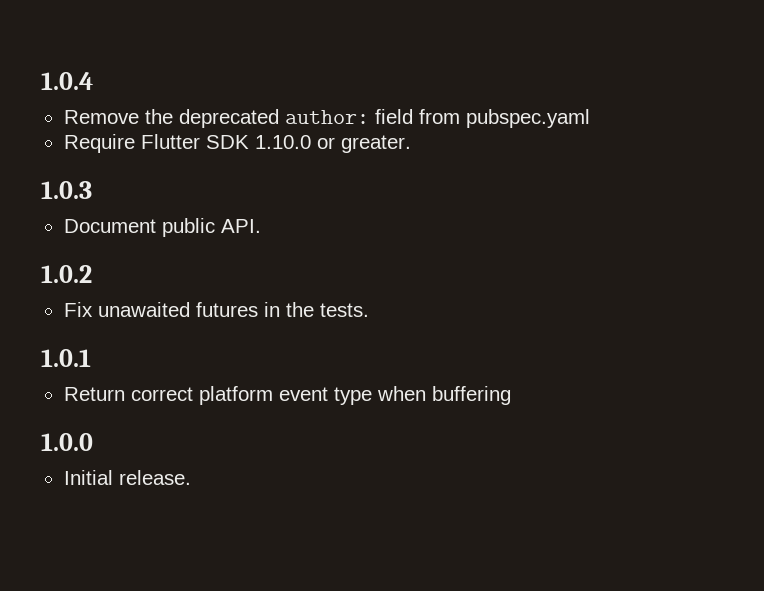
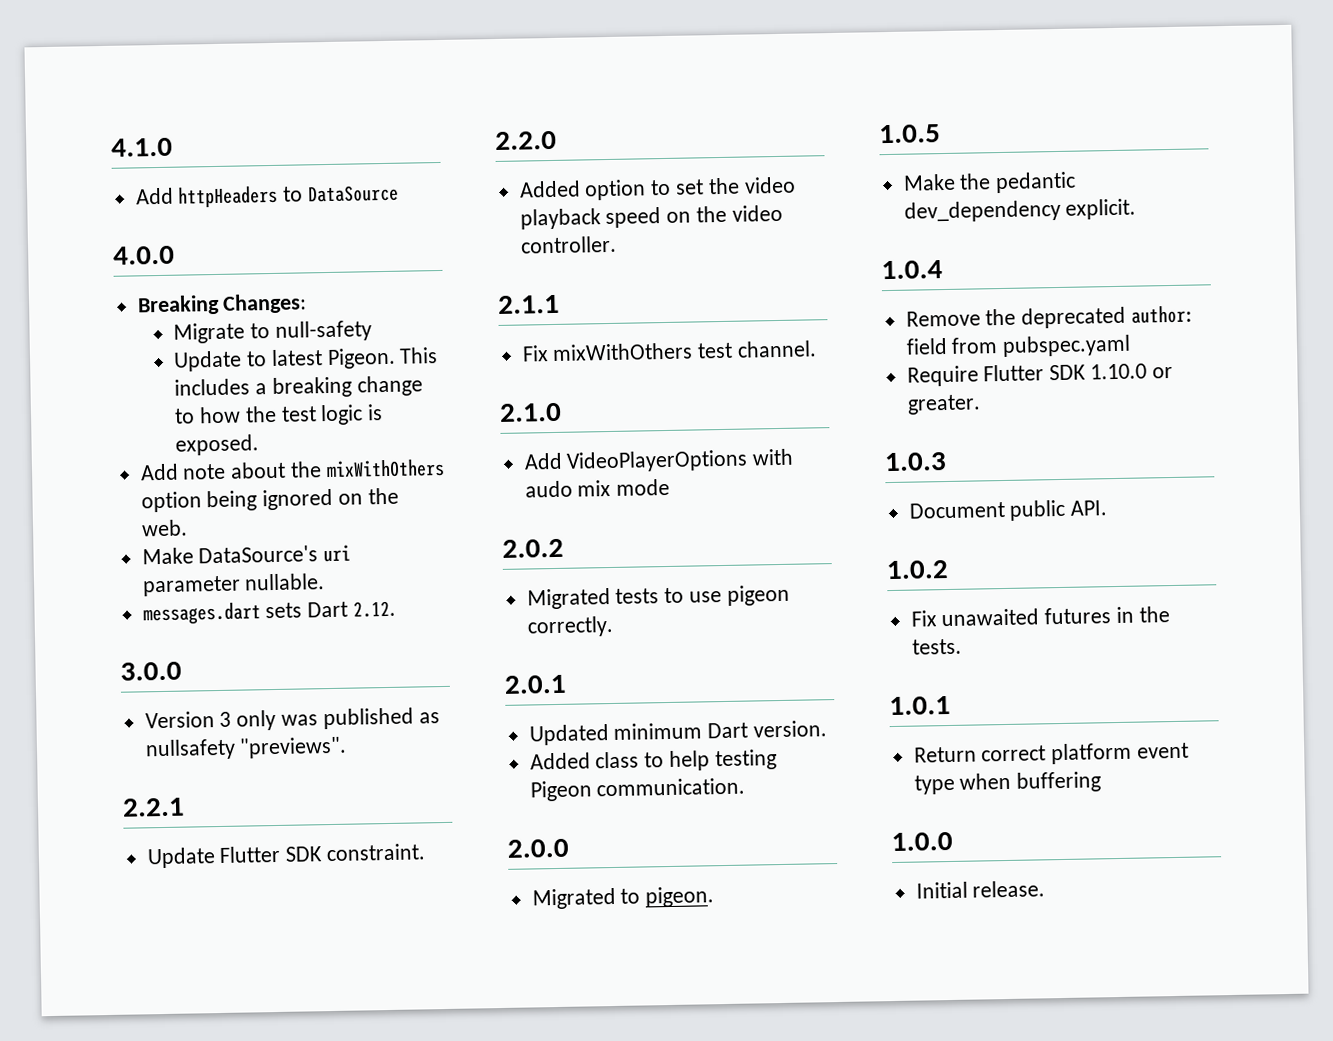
(41, 81) none -> [111,137,173,157] [135,184,400,208] [113,245,175,265] [136,293,308,316] [173,320,372,344] [173,347,439,372] [174,375,423,399] [174,404,384,426] [175,434,260,456] [139,458,445,481] [140,487,399,513] [140,519,188,537] [141,544,352,565] [141,573,326,597] [142,600,397,626] [120,661,182,681] [144,707,440,731] [144,736,348,761] [122,797,185,817] [146,843,426,869] [495,130,557,150] [518,176,796,201] [519,204,783,230] [519,235,617,254] [497,294,560,314] [521,340,818,362] [499,402,562,422] [523,448,795,473] [524,478,671,498] [502,538,564,558] [526,584,790,610] [526,615,614,638] [504,674,567,694] [528,720,828,746] [529,749,777,771] [529,777,746,802] [507,838,569,858] [531,886,715,910] [878,124,941,144] [902,171,1077,194] [903,198,1137,223] 4.1.0 // Add httpHeaders to DataSource // 4.0.0 // Breaking Changes: // Migrate to null-safety // Update to latest Pigeon. This includes a breaking change to how the test logic is exposed. // Add note about the mixWithOthers option being ignored on the web. // Make DataSource's uri parameter nullable. // messages.dart sets Dart 2.12. // 3.0.0 // Version 3 only was published as nullsafety "previews". // 2.2.1 // Update Flutter SDK constraint. // 2.2.0 // Added option to set the video playback speed on the video controller. // 2.1.1 // Fix mixWithOthers test channel. // 2.1.0 // Add VideoPlayerOptions with audo mix mode // 2.0.2 // Migrated tests to use pigeon correctly. // 2.0.1 // Updated minimum Dart version. // Added class to help testing Pigeon communication. // 2.0.0 // Migrated to pigeon. // 1.0.5 // Make the pedantic dev_dependency explicit. //

